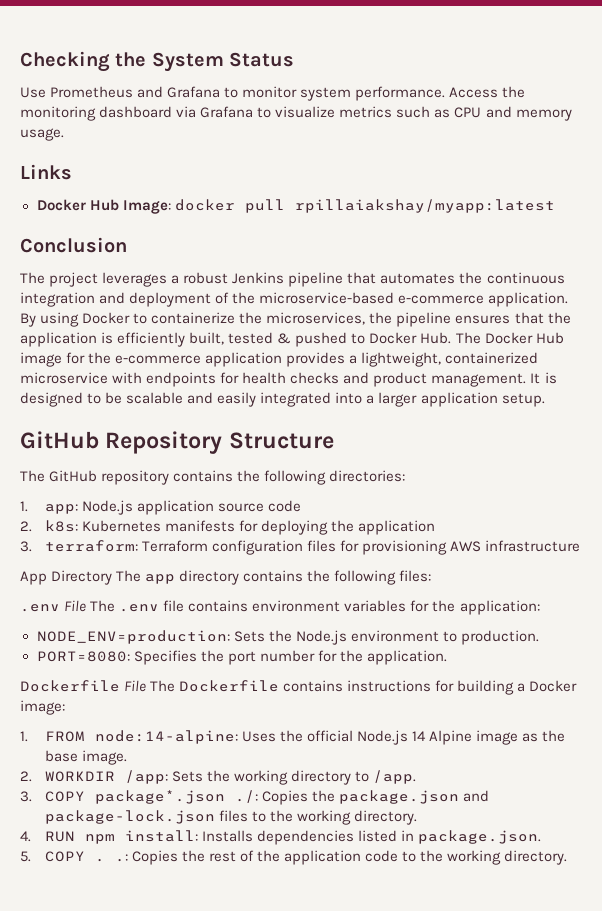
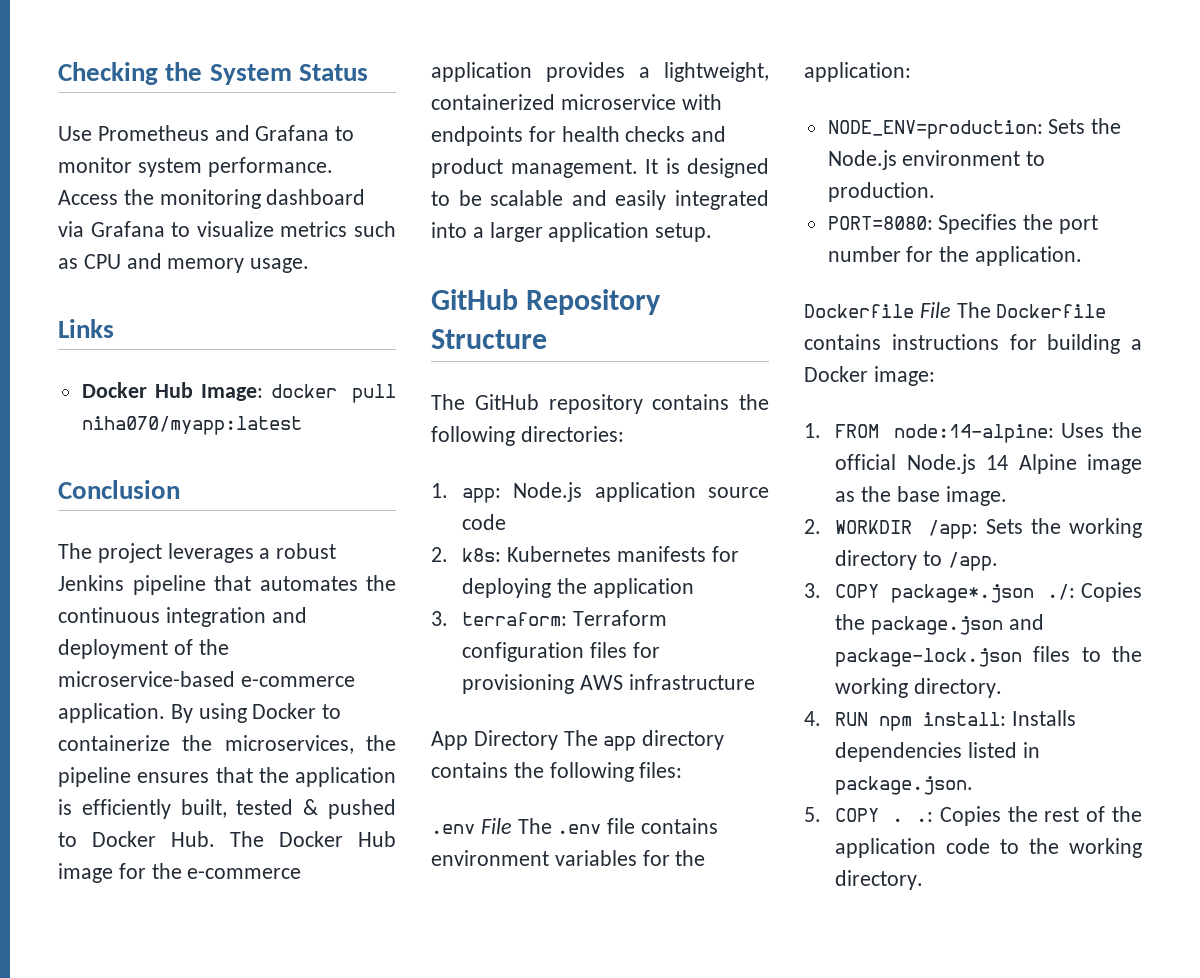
[294,199,555,213] rpillaiakshay/myapp:latest -> [81,416,302,435] niha070/myapp:latest

